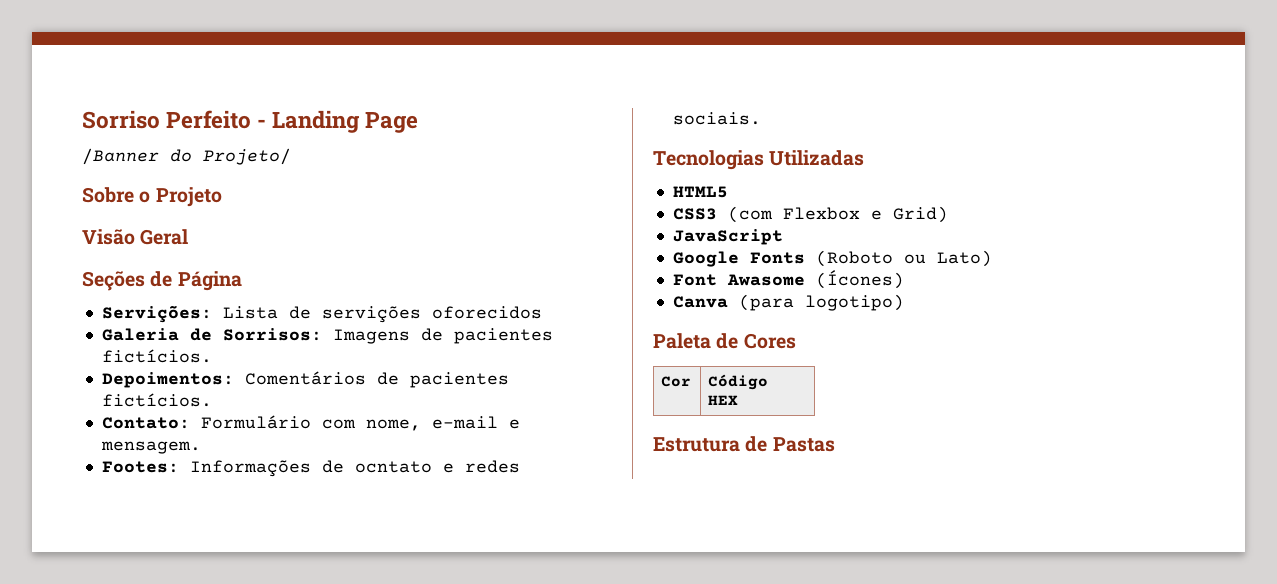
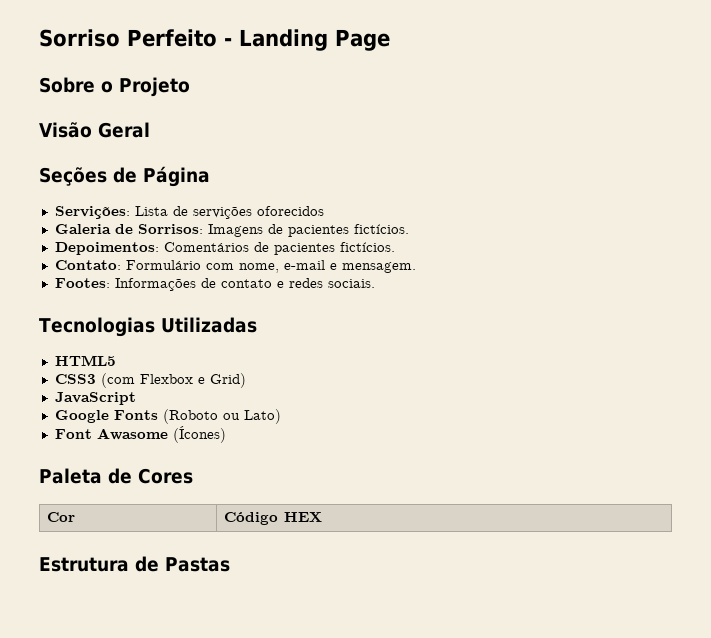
[82,148,291,165] // /Banner do Projeto/ -> (390, 40) none
[354,461,432,473] ocntato -> [220,279,272,288] contato
[672,294,904,311] // Canva (para logotipo) -> (226, 434) none

